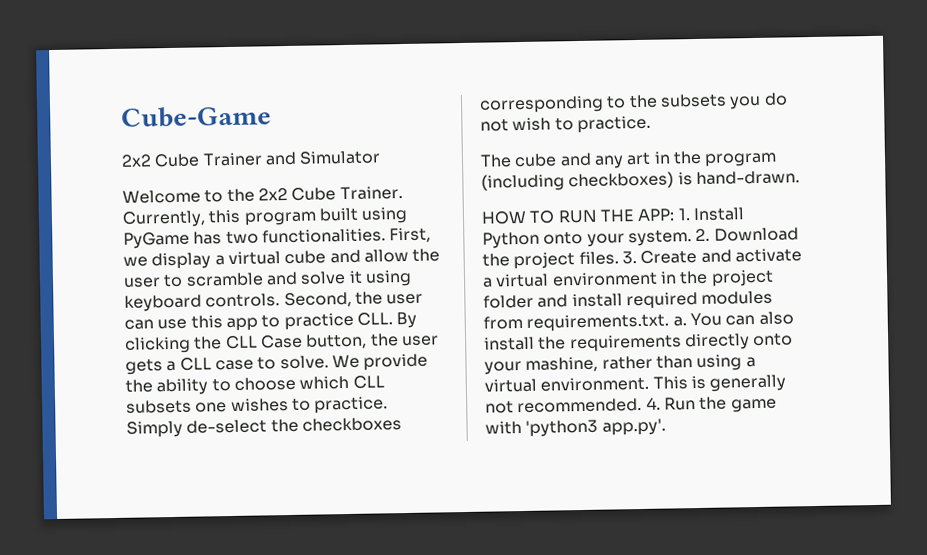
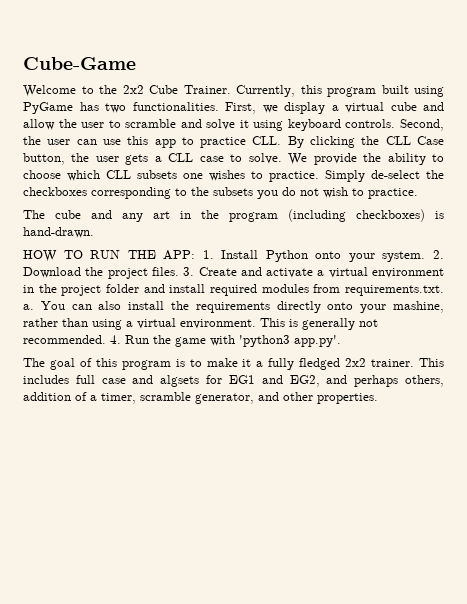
[121,150,382,168] // 2x2 Cube Trainer and Simulator -> (136, 63) none
(666, 427) none -> [23,358,444,370] [23,375,444,387] [23,392,378,404] // The goal of this program is to make it a fully fledged 2x2 trainer. This includes full case and algsets for EG1 and EG2, and perhaps others, addition of a timer, scramble generator, and other properties.

